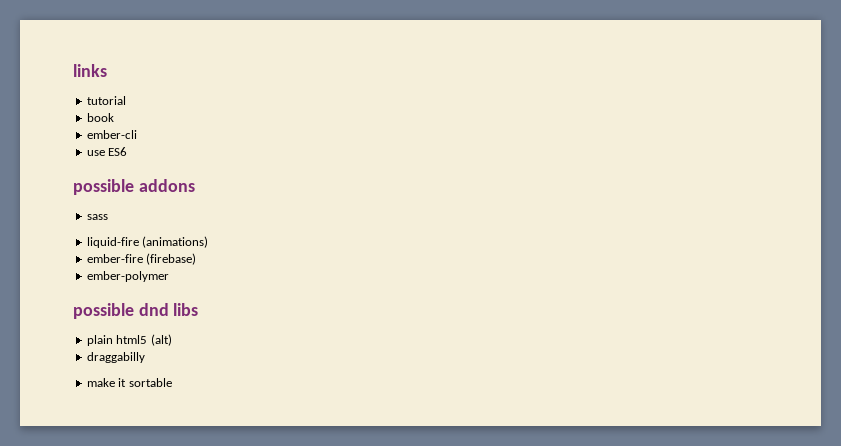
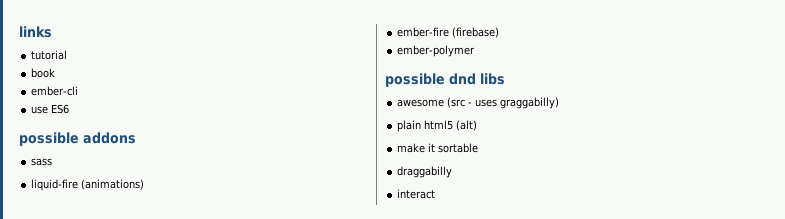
(199, 309) none -> [397,97,560,109] // awesome (src - uses graggabilly)
[86,352,145,363] // draggabilly -> (478, 125) none
(172, 382) none -> [397,166,453,178] [397,189,436,199] // draggabilly // interact

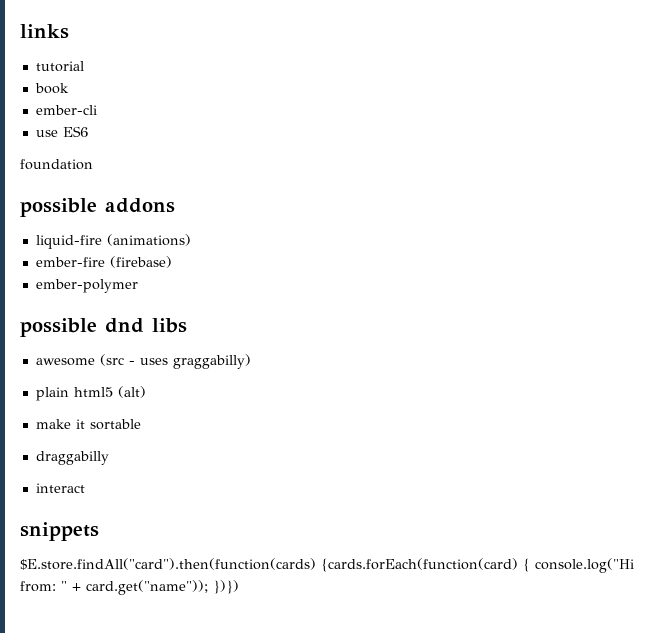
(70, 109) none -> [20,159,93,170] // foundation
[31,158,53,166] // sass -> (175, 205) none
(436, 194) none -> [20,522,99,541] [20,558,634,573] [20,580,239,595] // snippets // $E.store.findAll("card").then(function(cards) {cards.forEach(function(card) { console.log("Hi from: " + card.get("name")); })})

